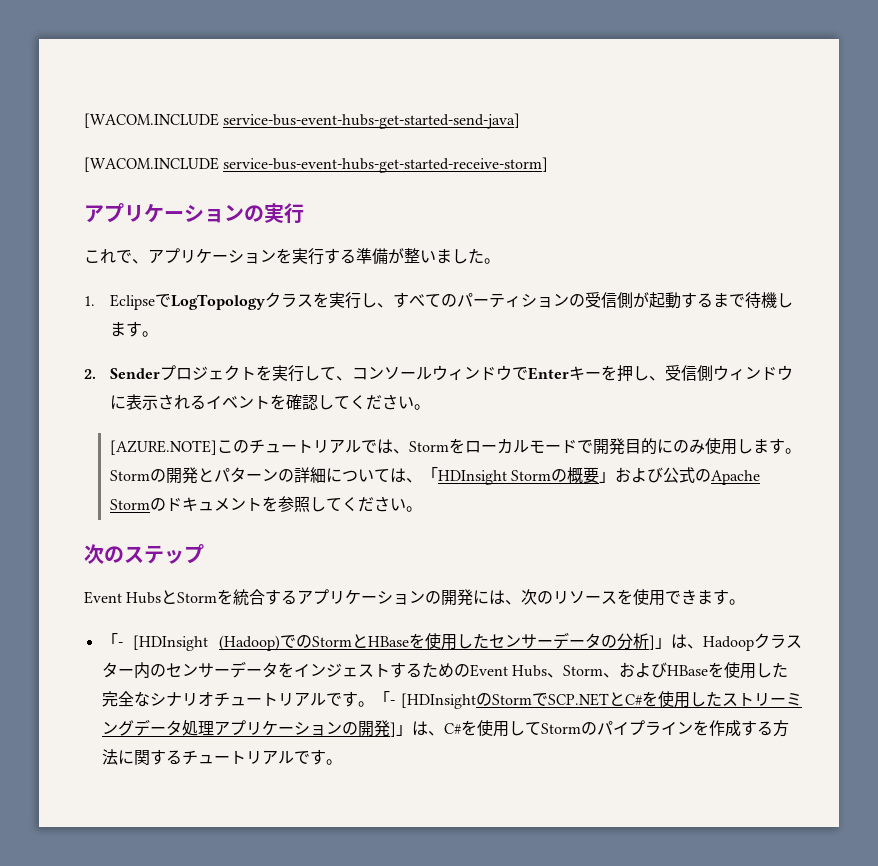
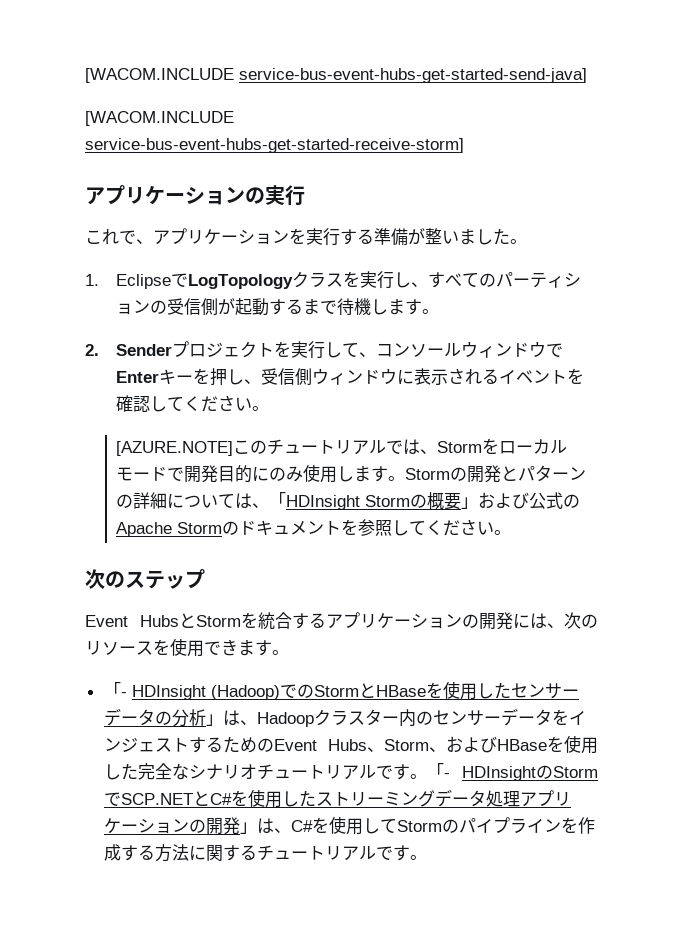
[133,635,209,651] [HDInsight -> [131,685,206,700] HDInsight
[649,635,655,650] ] -> (206, 717) none
[401,693,477,709] [HDInsight -> [462,766,536,781] HDInsight
[389,722,396,737] ] -> (240, 826) none

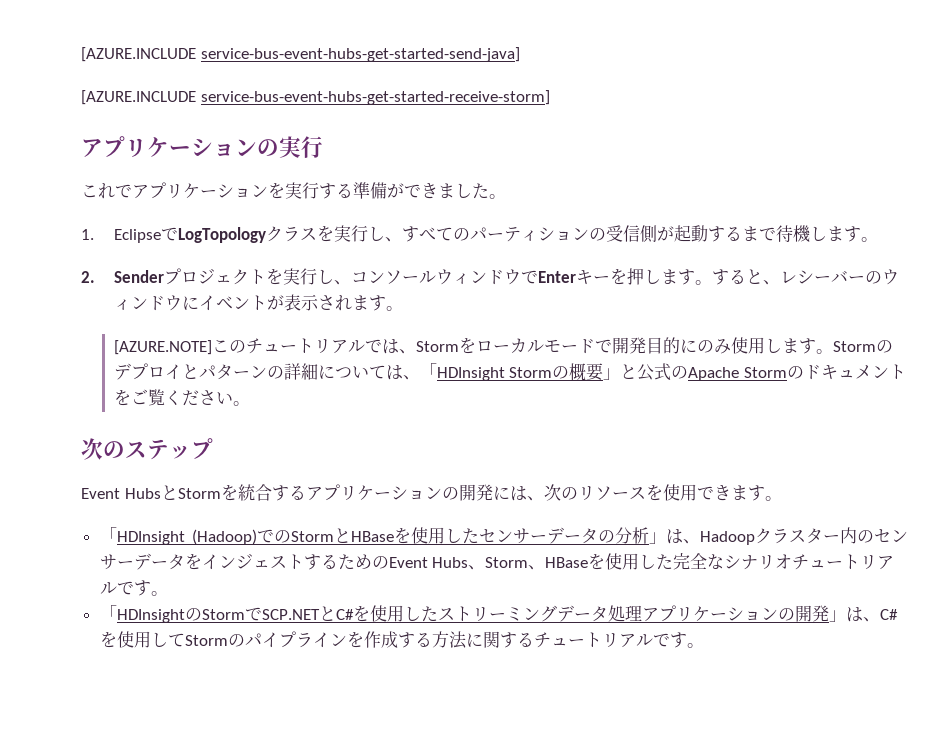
[85,68,234,83] [WACOM.INCLUDE -> [81,47,196,62] [AZURE.INCLUDE
[85,111,234,126] [WACOM.INCLUDE -> [81,90,196,105] [AZURE.INCLUDE
[136,239,153,244] 、 -> (132, 191) none
[425,228,459,245] 整い -> [404,183,438,199] でき
[342,343,360,357] て -> (334, 276) none
[244,368,585,385] [116,395,253,412] 、受信側ウィンドウに表示されるイベントを確認してください -> [660,269,899,285] [113,294,386,311] ます。すると、レシーバーのウィンドウにイベントが表示されます
[467,465,502,483] 開発 -> [113,363,182,380] デプロイ
[478,492,530,509] および -> [620,364,638,379] と
[358,519,427,536] 参照して -> [130,389,165,406] ご覧
[120,692,127,697] - -> (117, 534) none
[446,736,497,753] および -> (546, 567) none
[426,763,450,778] 「- -> [99,605,117,620] // 「

